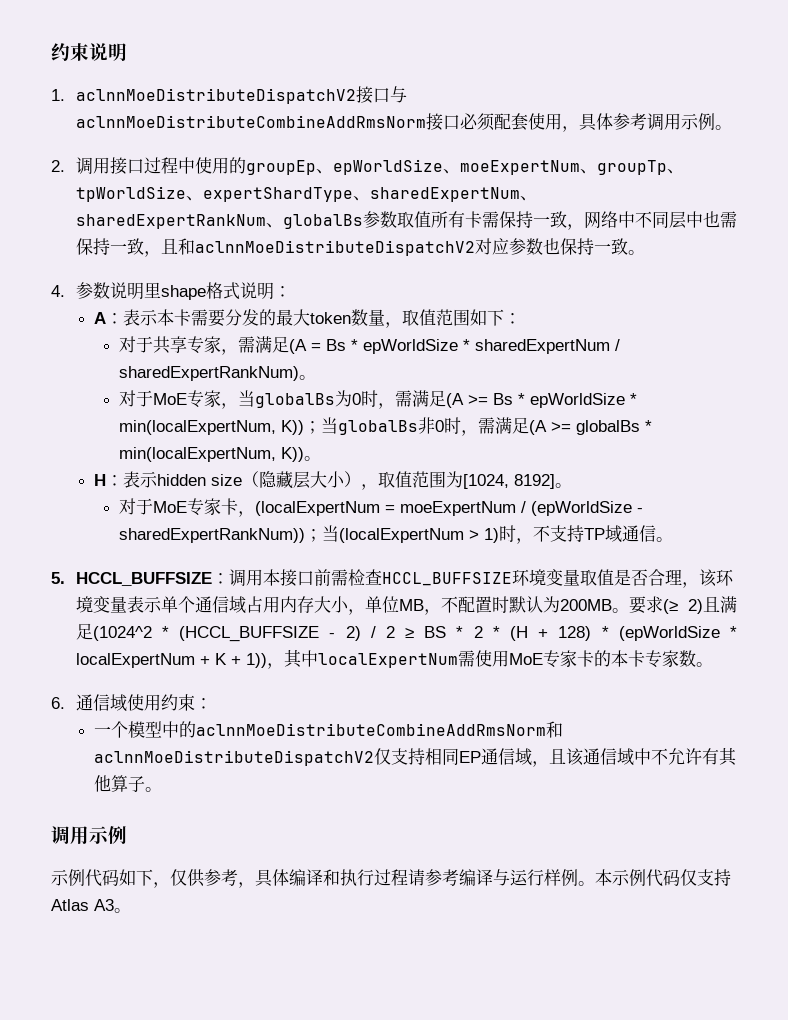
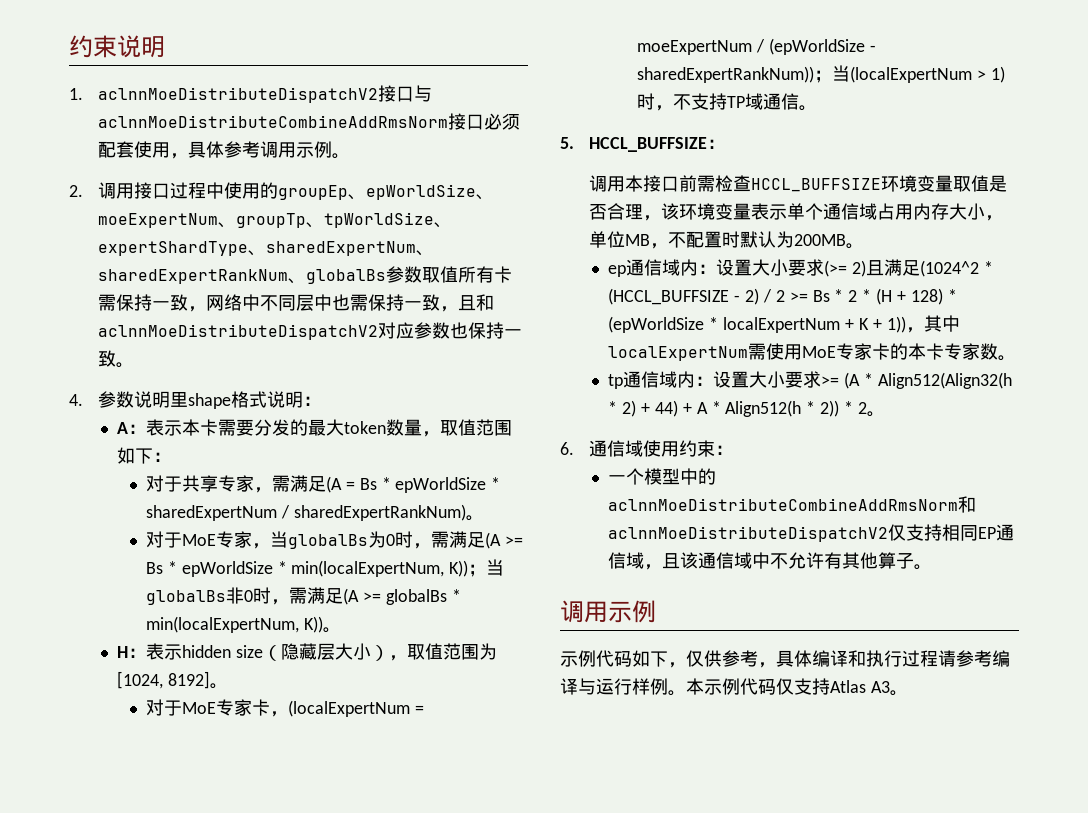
(229, 578) none -> (725, 144) //
[628,596,678,614] 要求(≥ -> [608,259,848,277] // ep通信域内：设置大小要求(>=
[405,626,447,638] ≥ BS -> [789,290,830,302] >= Bs
(713, 664) none -> [608,371,1012,389] [608,400,885,417] // tp通信域内：设置大小要求>= (A * Align512(Align32(h * 2) + 44) + A * Align512(h * 2)) * 2。

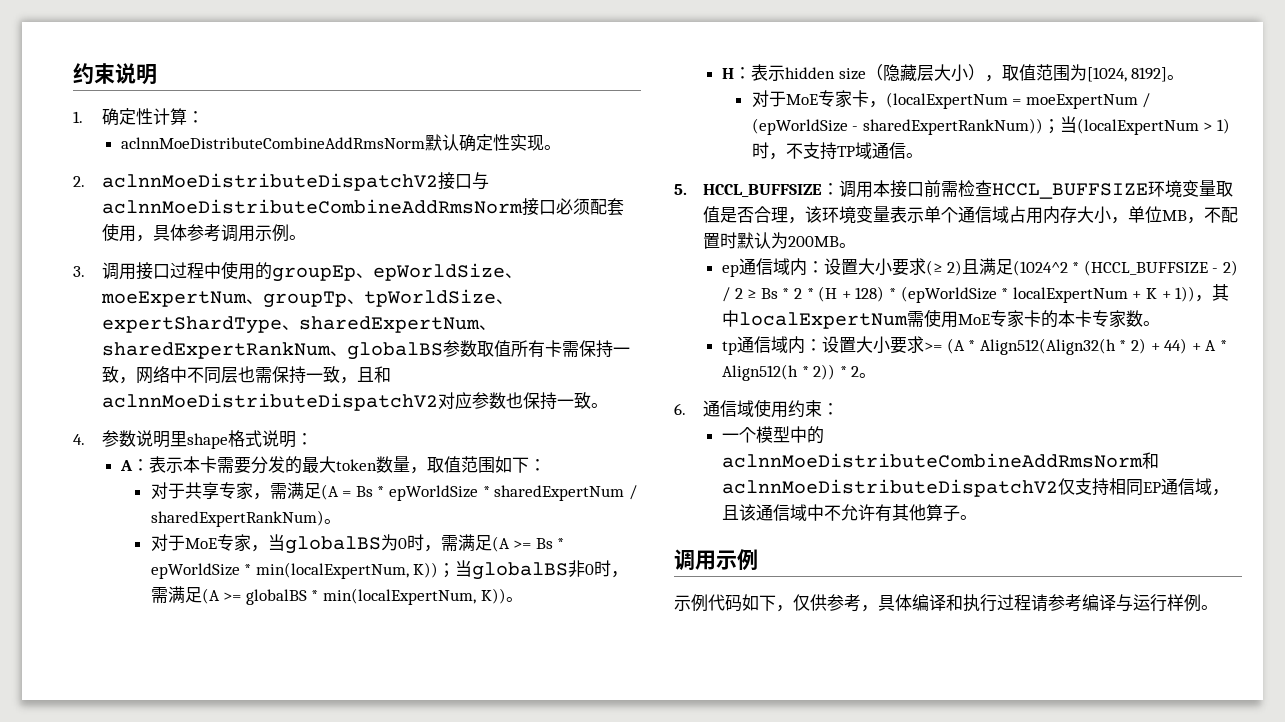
(83, 94) none -> [102,108,205,126] [121,134,562,152] [73,176,85,187] 确定性计算： // aclnnMoeDistributeCombineAddRmsNorm默认确定性实现。 // 2.
[69,185,83,197] 2. -> [73,266,85,277] 3.
[305,269,386,284] globalBs -> [347,342,444,360] globalBS
[313,294,332,311] 中 -> (239, 375) none
[287,534,368,549] globalBs -> [284,536,381,554] globalBS
[145,590,226,605] globalBs -> [472,562,569,580] globalBS
[385,589,447,605] globalBs -> [245,589,307,605] globalBS
(725, 144) // -> (840, 189) none
[824,260,848,277] (>= -> [926,260,943,276] (≥
[789,292,808,302] >= -> [747,289,757,299] ≥
[686,678,908,696] 本示例代码仅支持Atlas A3。 -> (1218, 607) none

